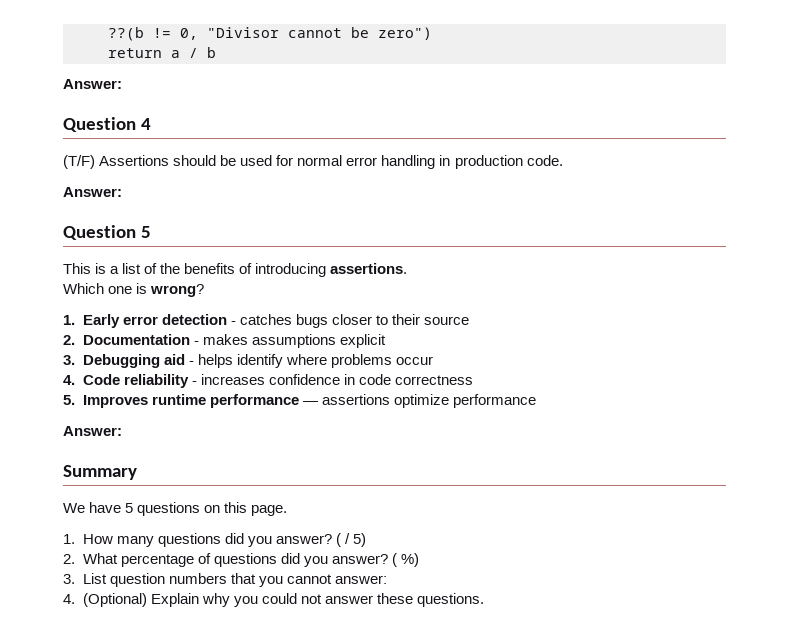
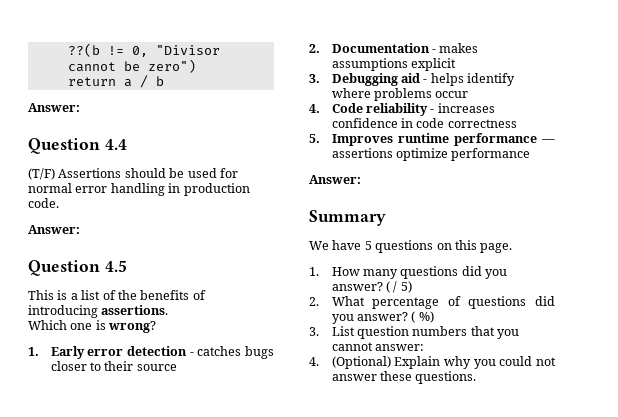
[140,118,151,130] 4 -> [104,139,127,150] 4.4
[140,226,151,238] 5 -> [104,260,127,272] 4.5

